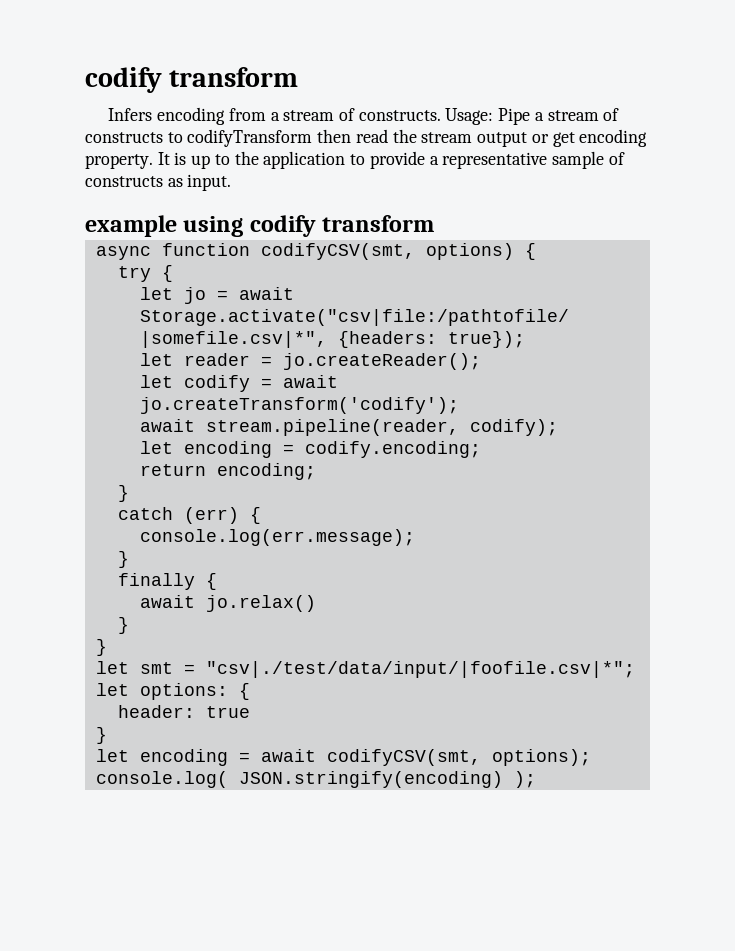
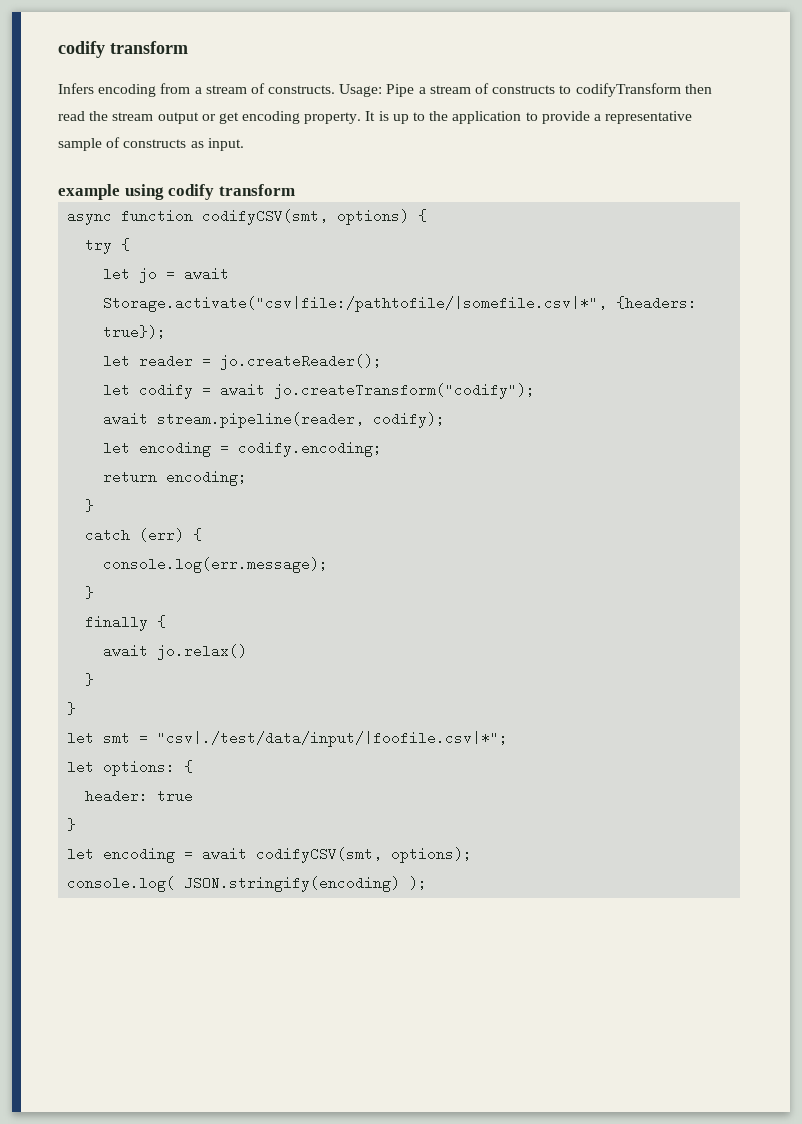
[139,397,459,414] jo.createTransform('codify'); -> [274,383,536,399] jo.createTransform("codify");

